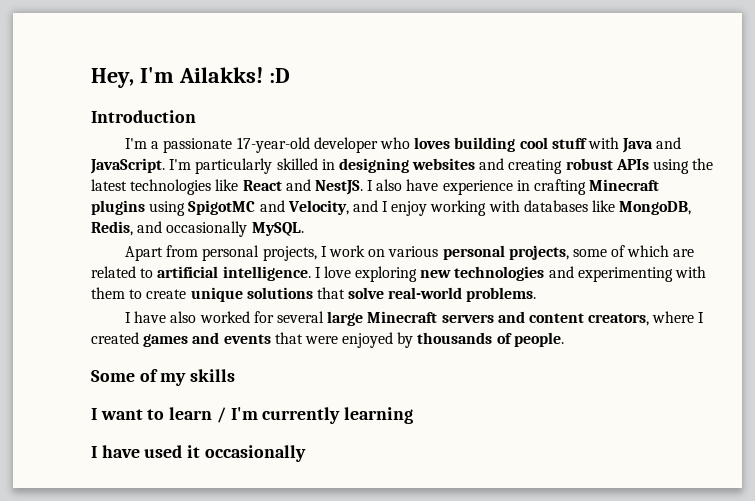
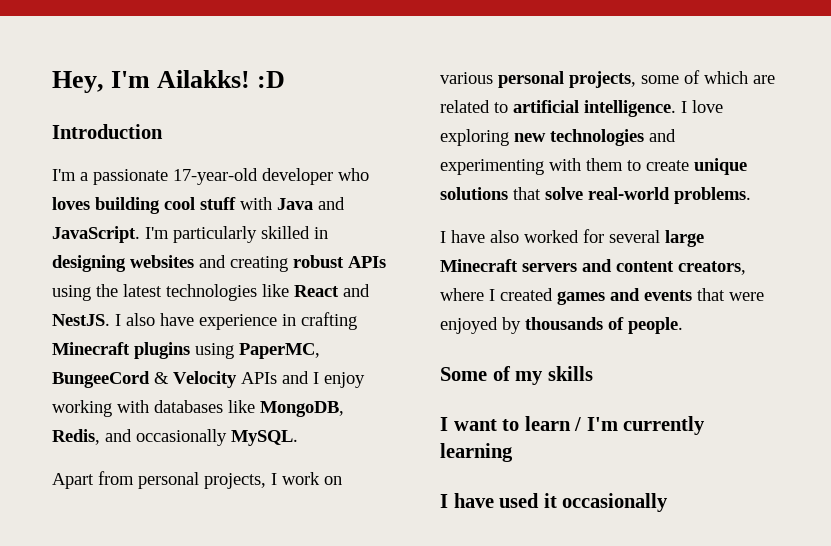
[188,200,349,215] SpigotMC and Velocity, -> [239,343,320,359] [52,371,277,388] PaperMC, BungeeCord & Velocity APIs

